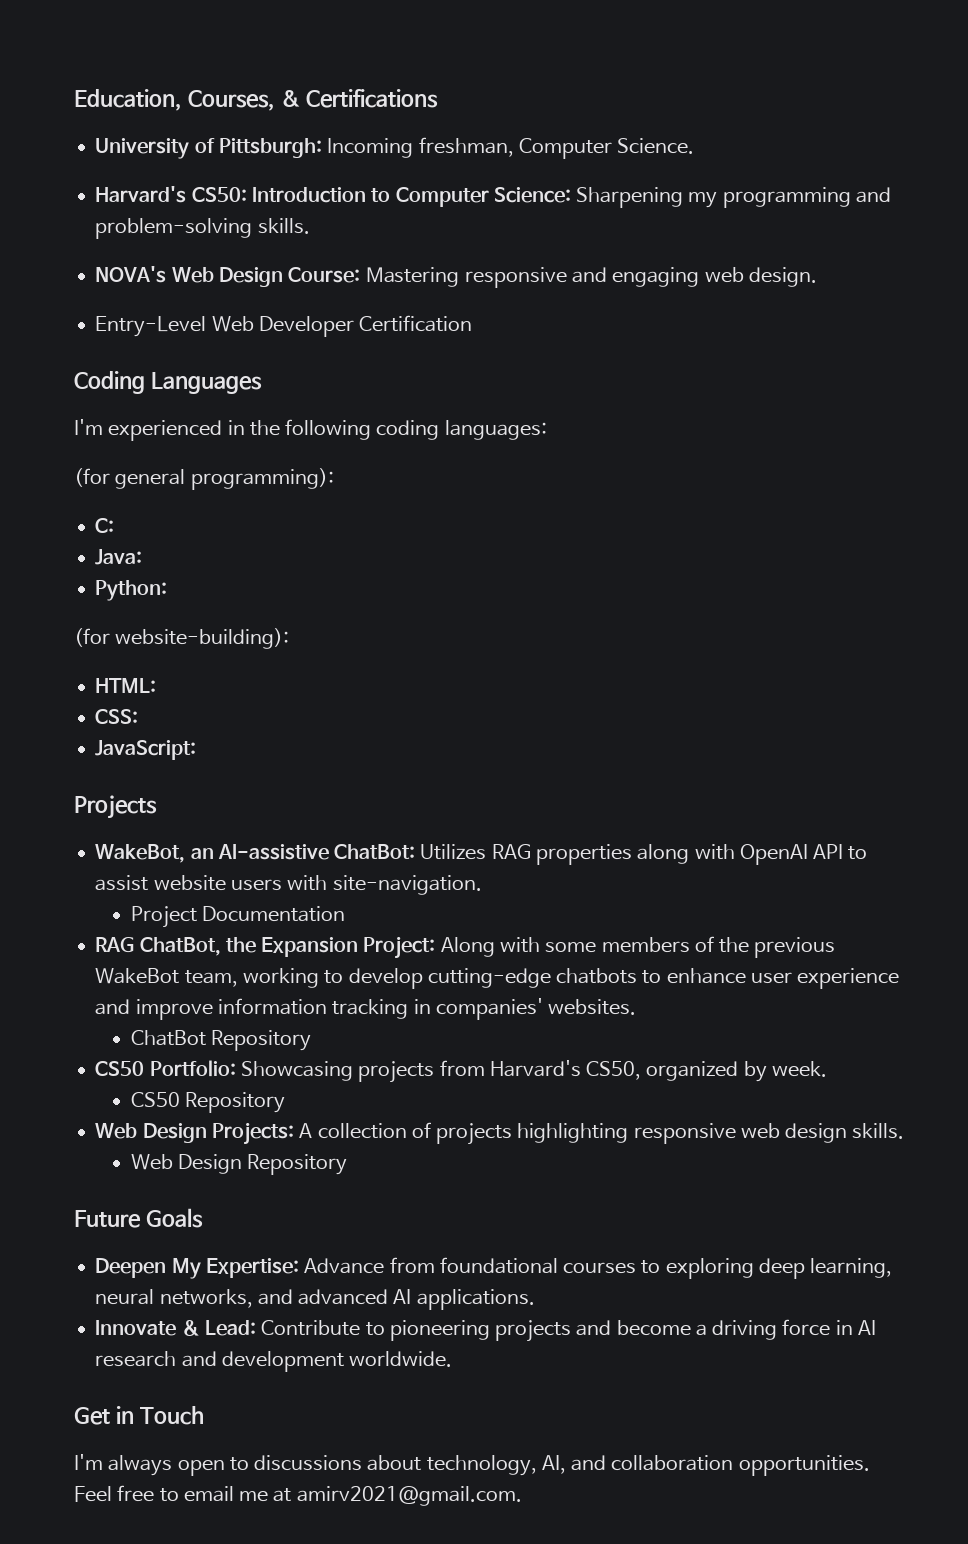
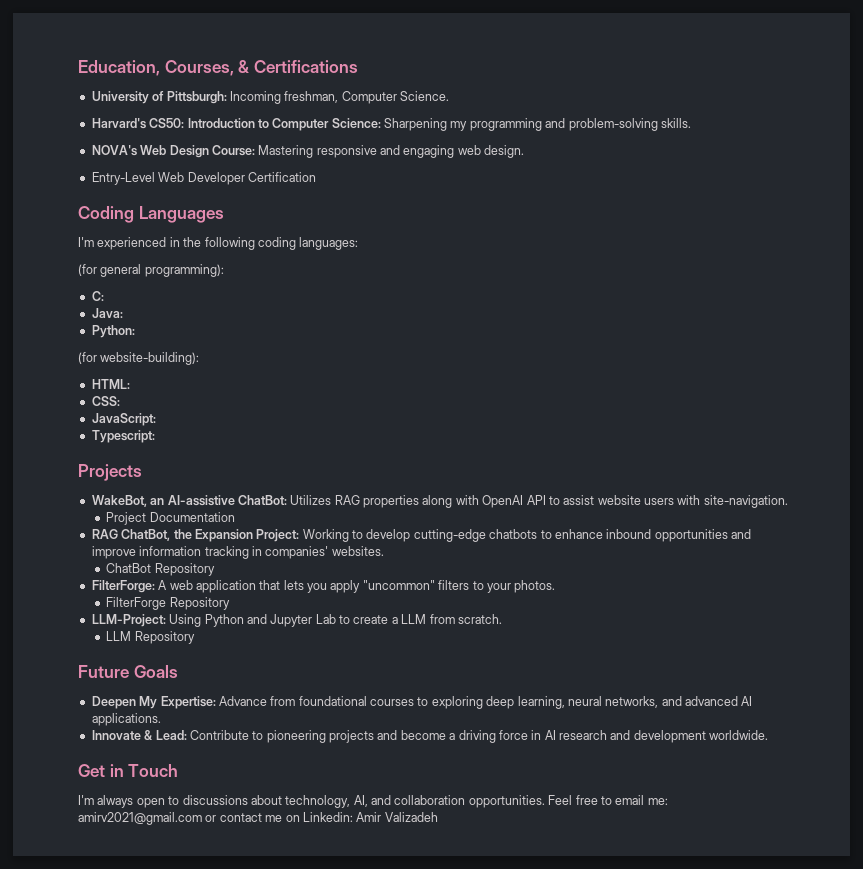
(197, 750) none -> [91,430,155,443] // Typescript:
[440,936,836,958] [95,968,319,988] Along with some members of the previous WakeBot team, working -> [302,529,349,542] Working
[750,968,900,989] user experience -> [606,529,728,542] inbound opportunities
[95,1060,827,1083] [130,1092,285,1113] [95,1122,905,1145] [130,1154,242,1174] CS50 Portfolio: Showcasing projects from Harvard's CS50, organized by week. // CS50 Repository // Web Design Projects: A collection of projects highlighting responsive web design skills. // Web Design -> [91,580,556,593] [106,597,230,610] [91,614,502,627] [106,631,132,641] FilterForge: A web application that lets you apply "uncommon" filters to your photos. // FilterForge Repository // LLM-Project: Using Python and Jupyter Lab to create a LLM from scratch. // LLM
[239,1486,522,1506] me at amirv2021@gmail.com. -> [647,798,668,805] [78,812,438,825] me: amirv2021@gmail.com or contact me on Linkedin: Amir Valizadeh

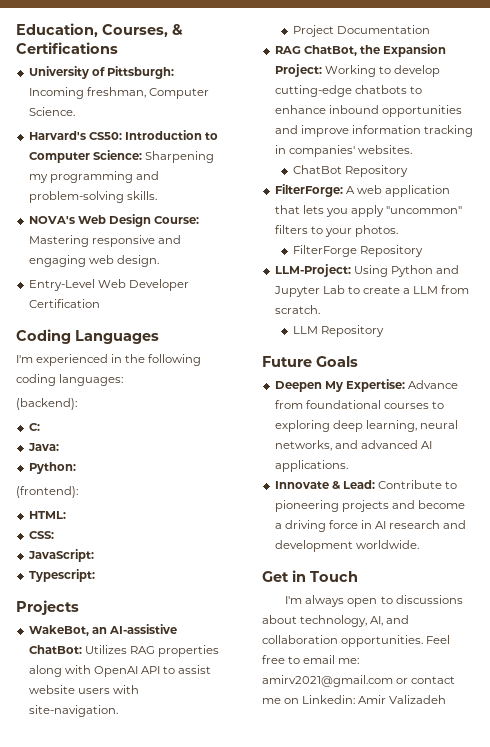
[78,264,224,277] (for general programming): -> [16,398,77,410] (backend):
[78,352,200,365] (for website-building): -> [16,486,78,498] (frontend):

